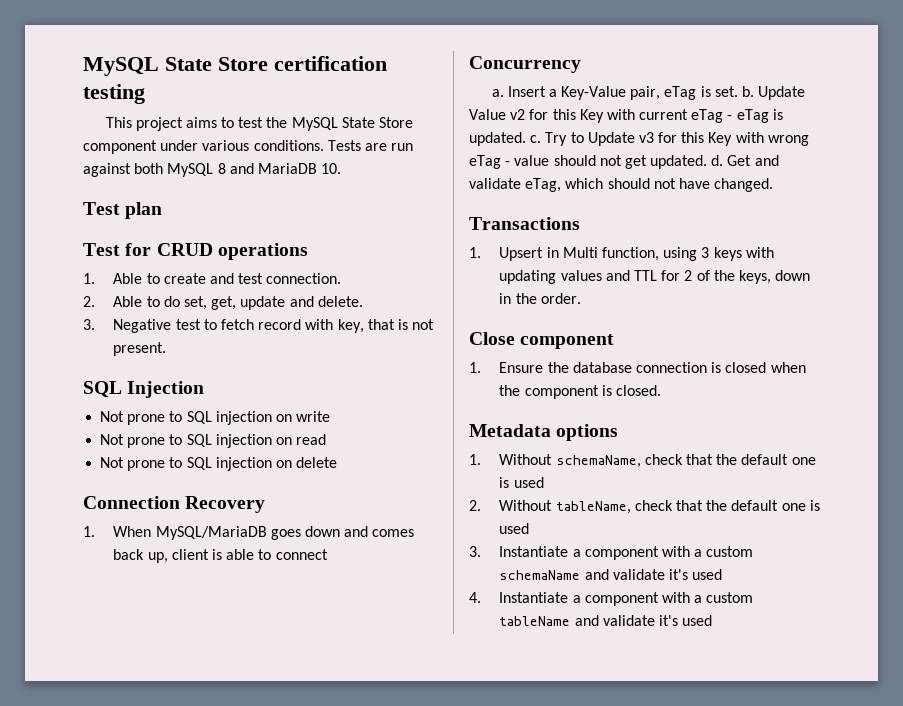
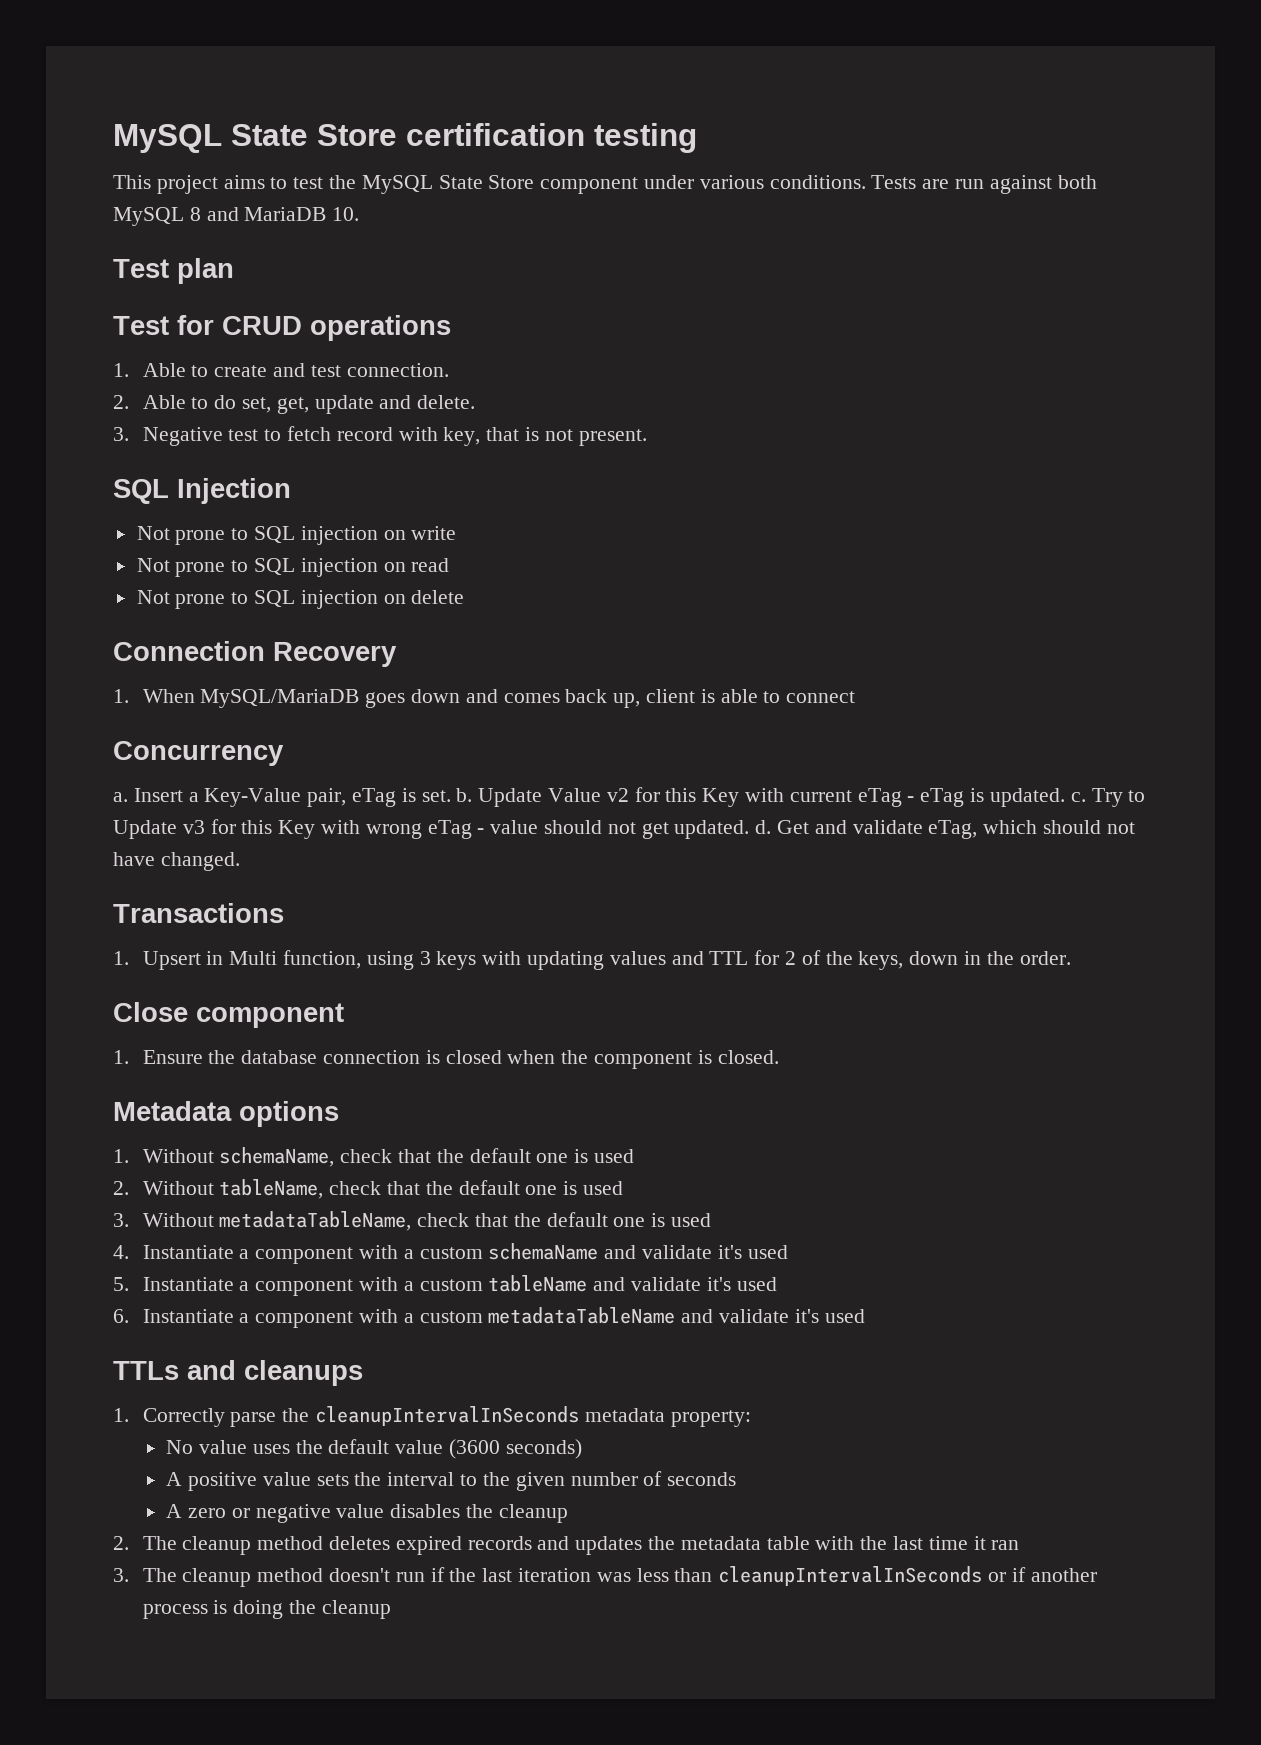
(481, 551) none -> [142,1211,712,1231] [113,1245,129,1259] Without metadataTableName, check that the default one is used // 4.
[469,592,481,603] 4. -> [113,1277,129,1291] 5.
(713, 620) none -> [113,1307,865,1328] [113,1360,363,1386] [113,1406,751,1427] [166,1439,582,1459] [166,1471,737,1491] [166,1504,568,1523] [113,1536,1020,1555] [113,1566,1097,1587] [142,1600,391,1619] // 6. Instantiate a component with a custom metadataTableName and validate it's used // TTLs and cleanups // 1. Correctly parse the cleanupIntervalInSeconds metadata property: // No value uses the default value (3600 seconds) // A positive value sets the interval to the given number of seconds // A zero or negative value disables the cleanup // 2. The cleanup method deletes expired records and updates the metadata table with the last time it ran // 3. The cleanup method doesn't run if the last iteration was less than cleanupIntervalInSeconds or if another process is doing the cleanup

